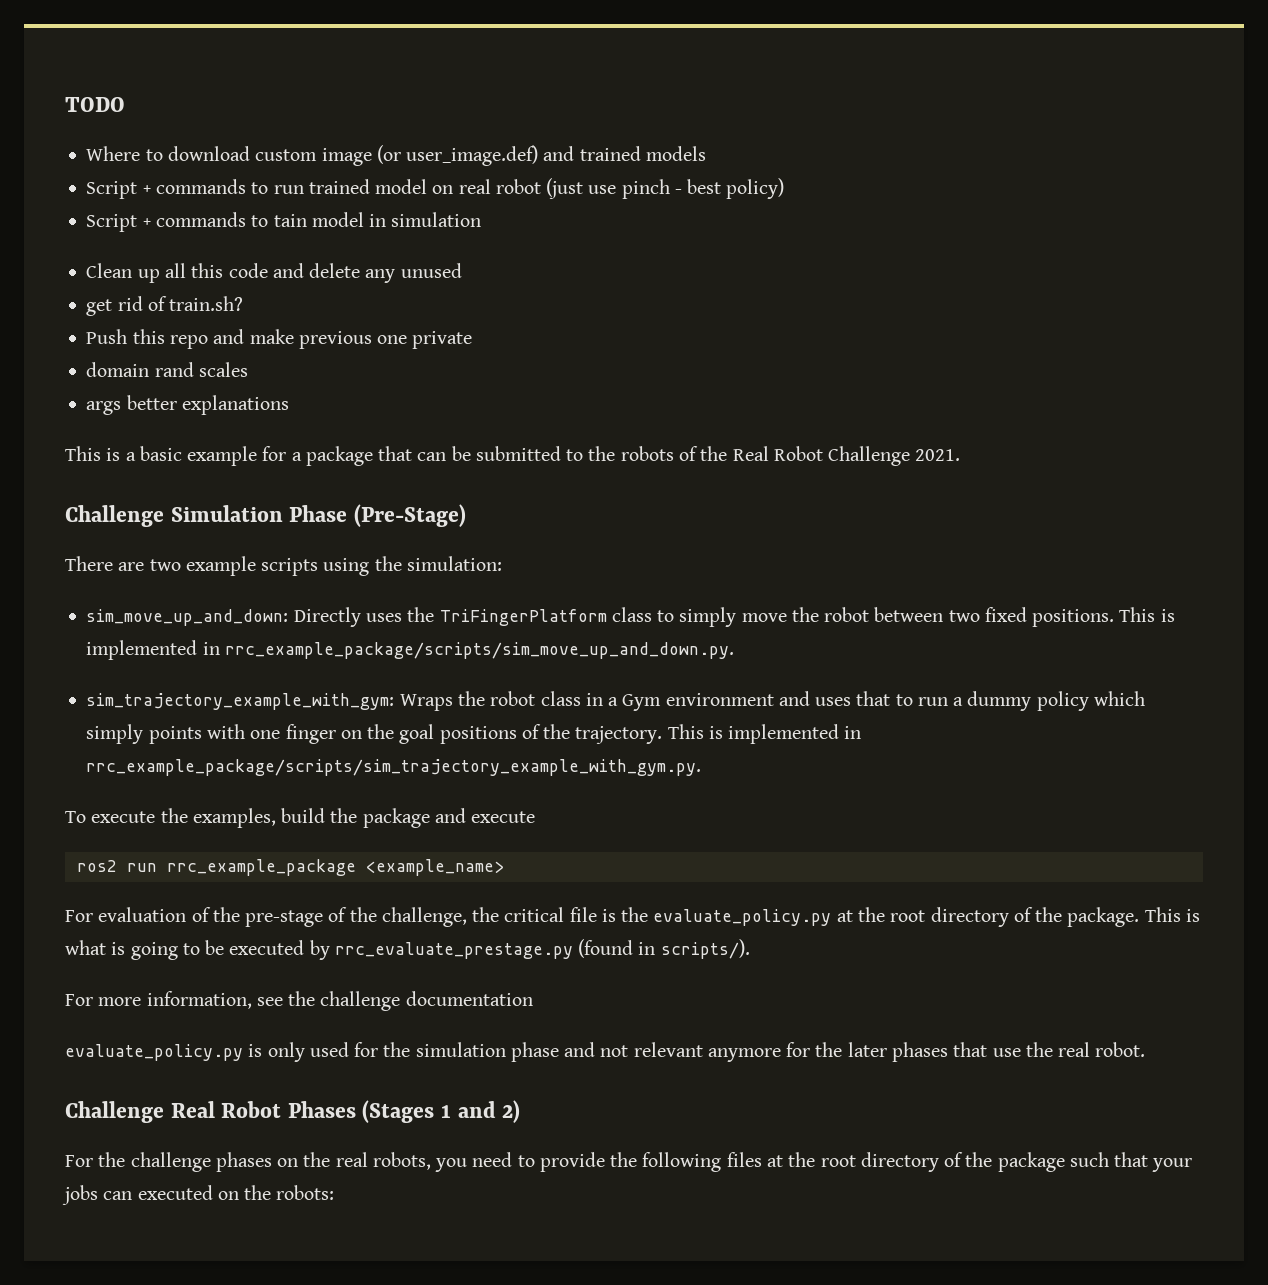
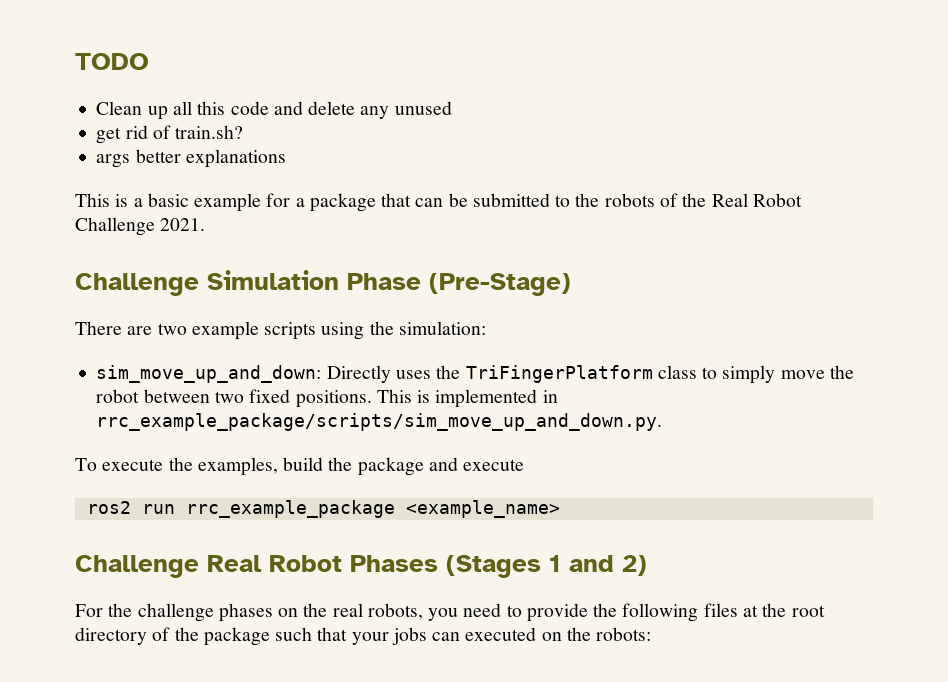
[86,145,706,166] [86,178,785,199] [86,212,482,232] // Where to download custom image (or user_image.def) and trained models // Script + commands to run trained model on real robot (just use pinch - best policy) // Script + commands to tain model in simulation -> (149, 61) none
[86,329,473,349] [86,362,248,377] // Push this repo and make previous one private // domain rand scales -> (244, 132) none
[86,691,1145,711] [86,724,862,744] [86,759,702,776] // sim_trajectory_example_with_gym: Wraps the robot class in a Gym environment and uses that to run a dummy policy which simply points with one finger on the goal positions of the trajectory. This is implemented in rrc_example_package/scripts/sim_trajectory_example_with_gym.py. -> (663, 422) none
[65,907,1200,927] [65,939,750,960] [65,991,533,1011] [65,1042,1146,1062] // For evaluation of the pre-stage of the challenge, the critical file is the evaluate_policy.py at the root directory of the package. This is what is going to be executed by rrc_evaluate_prestage.py (found in scripts/). // For more information, see the challenge documentation // evaluate_policy.py is only used for the simulation phase and not relevant anymore for the later phases that use the real robot. -> (560, 509) none

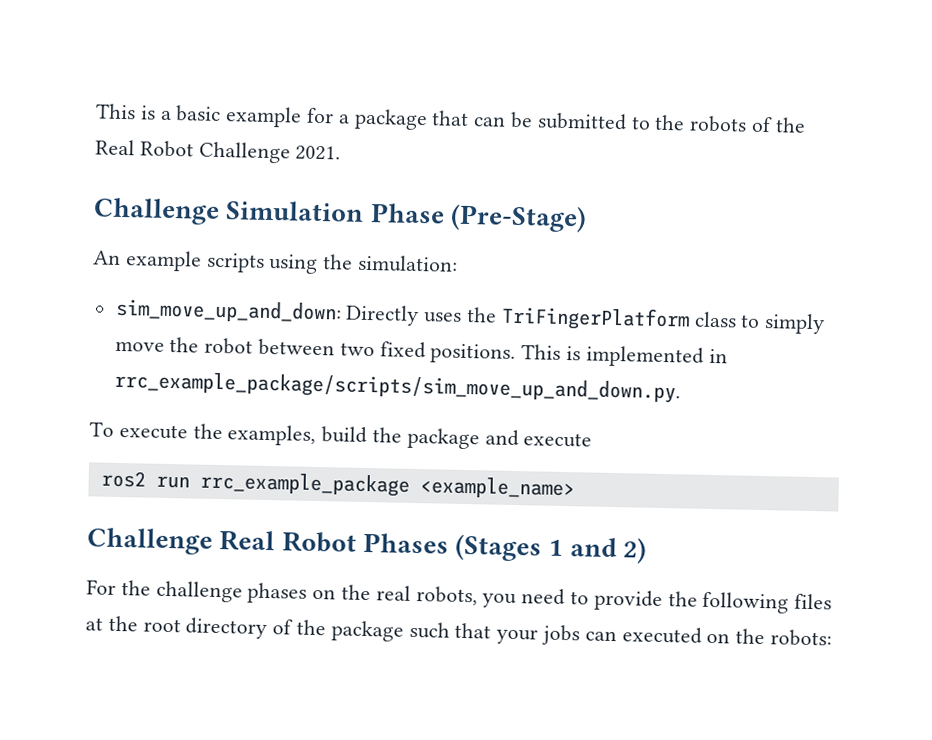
[75,53,149,70] [96,101,452,120] [96,125,244,144] [96,149,286,168] TODO // Clean up all this code and delete any unused // get rid of train.sh? // args better explanations // -> (96, 111) none
[75,321,187,335] There are two -> [93,250,121,265] An

